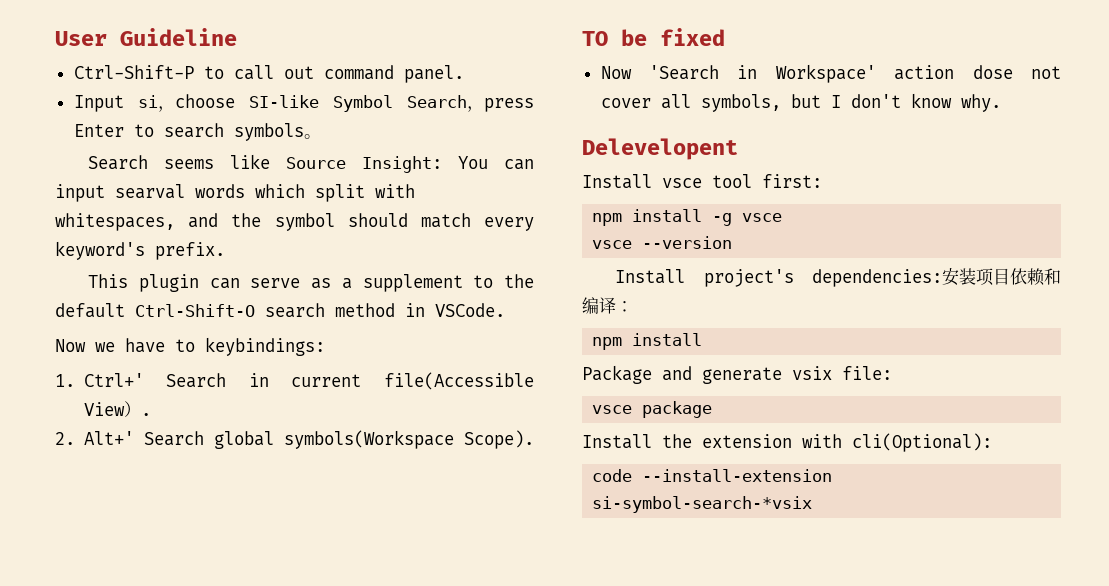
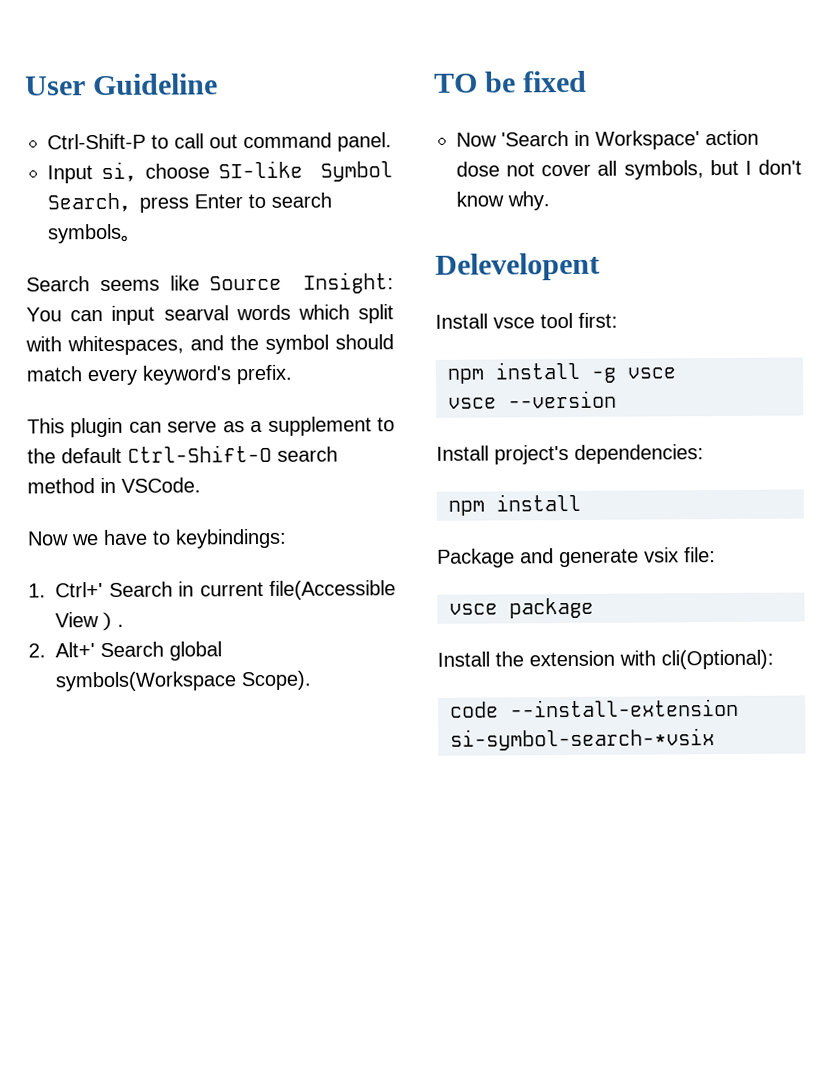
[942,268,1061,286] [582,297,633,314] 安装项目依赖和编译： -> (704, 454) none

